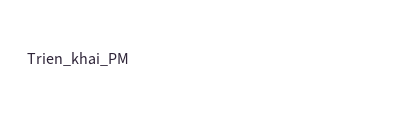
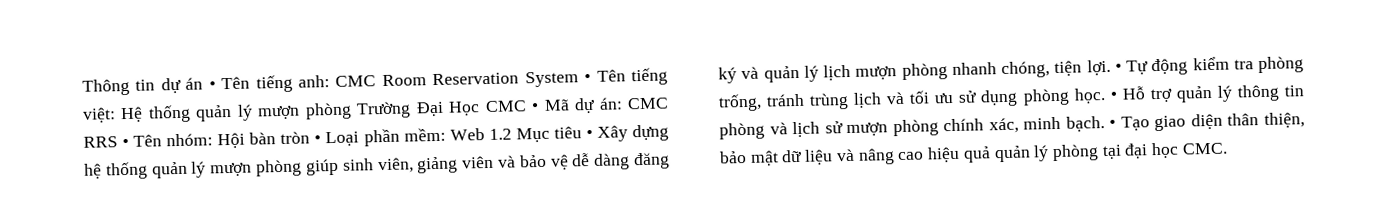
[27,52,129,66] Trien_khai_PM -> [82,67,669,96] [82,97,669,123] [83,124,669,149] [84,152,670,180] [718,56,1304,84] [718,84,1304,112] [719,112,1306,140] [719,142,1228,166] Thông tin dự án • Tên tiếng anh: CMC Room Reservation System • Tên tiếng việt: Hệ thống quản lý mượn phòng Trường Đại Học CMC • Mã dự án: CMC RRS • Tên nhóm: Hội bàn tròn • Loại phần mềm: Web 1.2 Mục tiêu • Xây dựng hệ thống quản lý mượn phòng giúp sinh viên, giảng viên và bảo vệ dễ dàng đăng ký và quản lý lịch mượn phòng nhanh chóng, tiện lợi. • Tự động kiểm tra phòng trống, tránh trùng lịch và tối ưu sử dụng phòng học. • Hỗ trợ quản lý thông tin phòng và lịch sử mượn phòng chính xác, minh bạch. • Tạo giao diện thân thiện, bảo mật dữ liệu và nâng cao hiệu quả quản lý phòng tại đại học CMC.

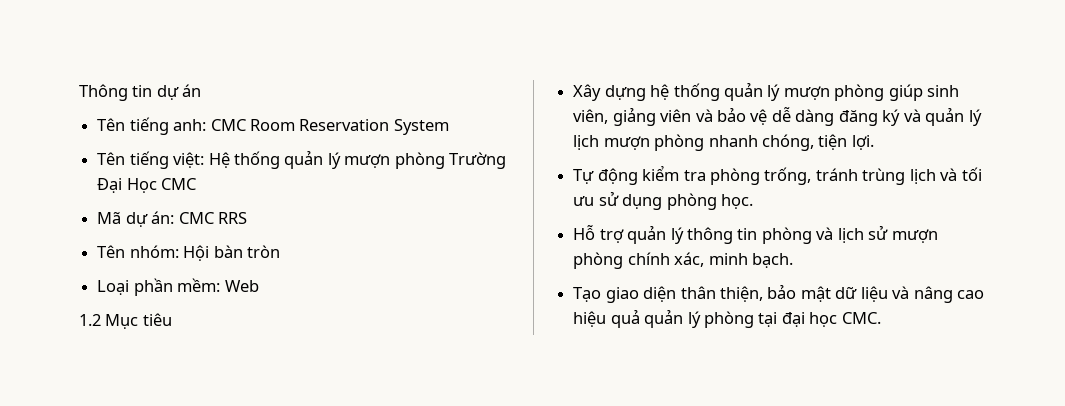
[208,81,216,90] • -> (202, 90) //
[584,73,592,83] • -> (449, 127) //
[531,102,540,112] • -> (197, 184) //
[122,138,130,148] • -> (247, 218) //
[314,135,322,144] • -> (280, 251) //
(485, 134) none -> (259, 286) //
[585,129,593,139] • -> (172, 319) //
[1114,63,1122,72] • -> (874, 142) //
[1109,91,1117,100] • -> (753, 201) //
[1109,119,1117,128] • -> (793, 260) //

